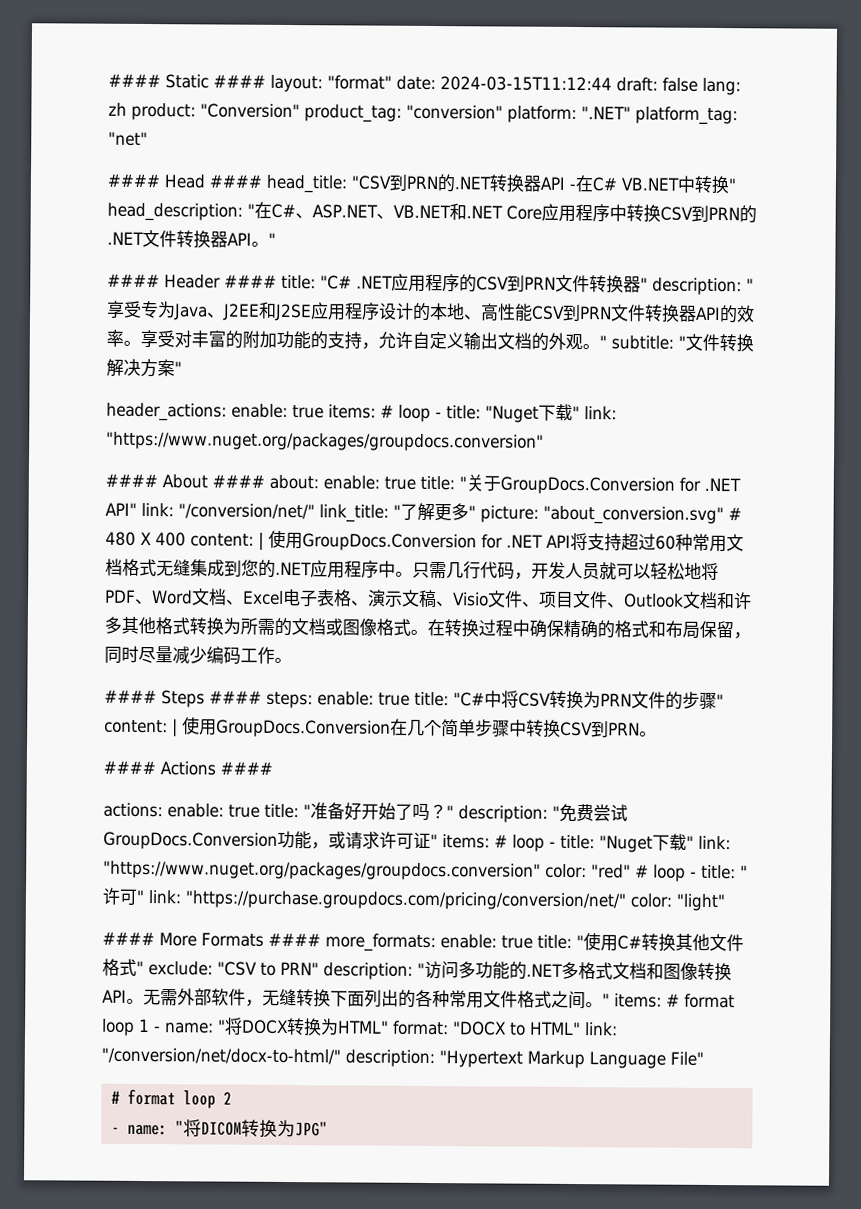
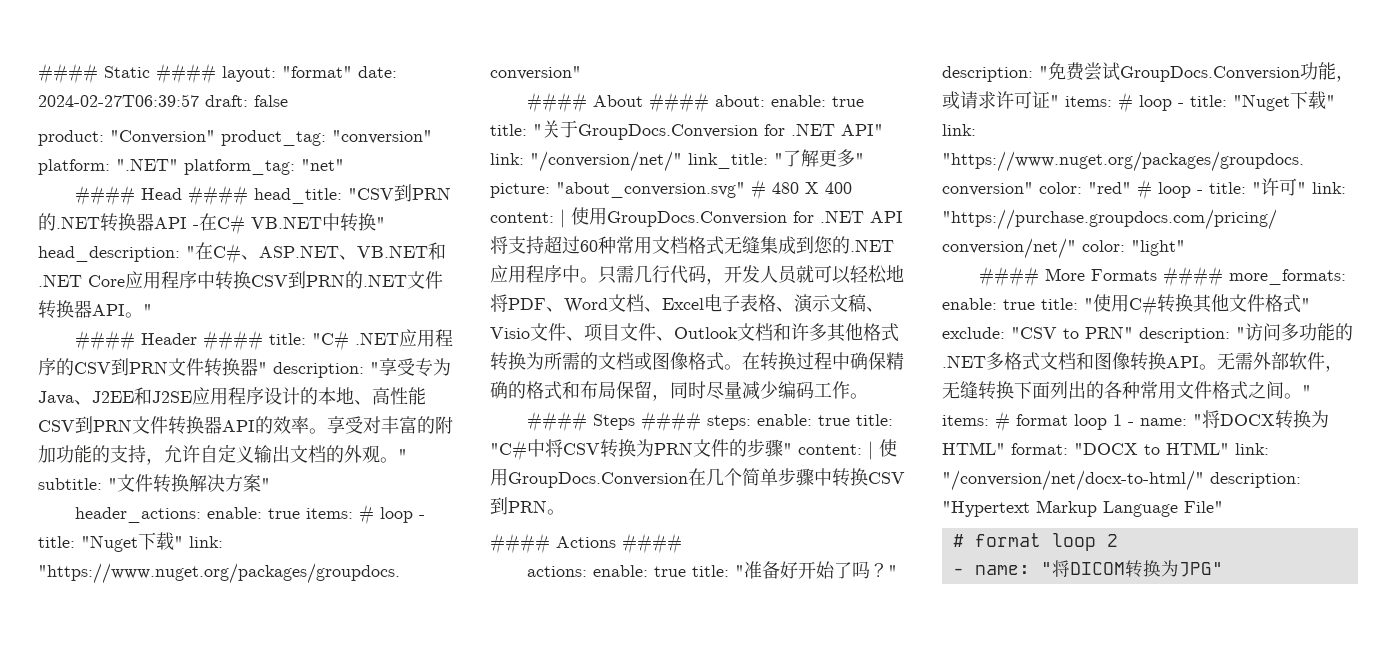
[440,76,612,92] 2024-03-15T11:12:44 -> [38,94,199,107] 2024-02-27T06:39:57
[702,77,741,96] [108,102,127,116] lang: zh -> (288, 101) //

